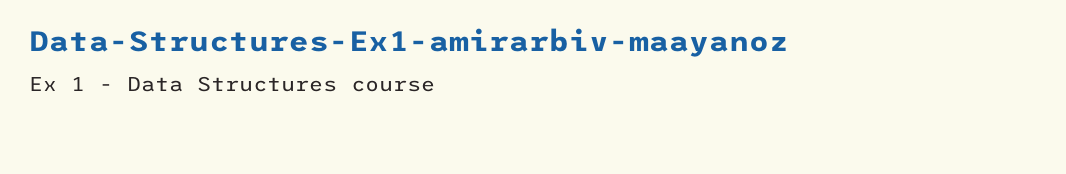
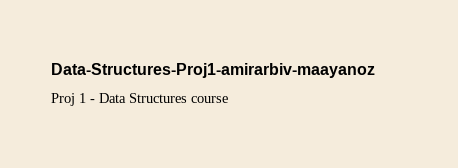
[29,28,789,57] [29,77,57,91] Data-Structures-Ex1-amirarbiv-maayanoz // Ex -> [51,63,375,78] [51,93,75,106] Data-Structures-Proj1-amirarbiv-maayanoz // Proj

